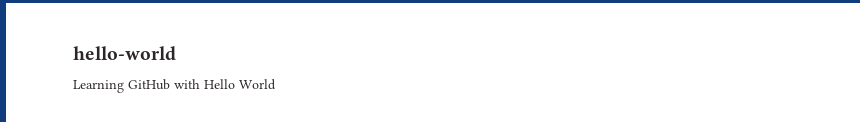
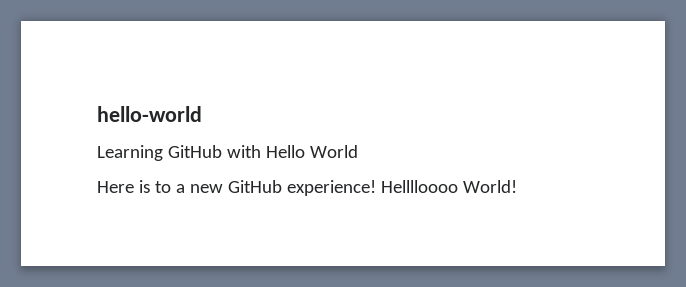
(276, 84) none -> [97,180,517,196] // Here is to a new GitHub experience! Helllloooo World!

